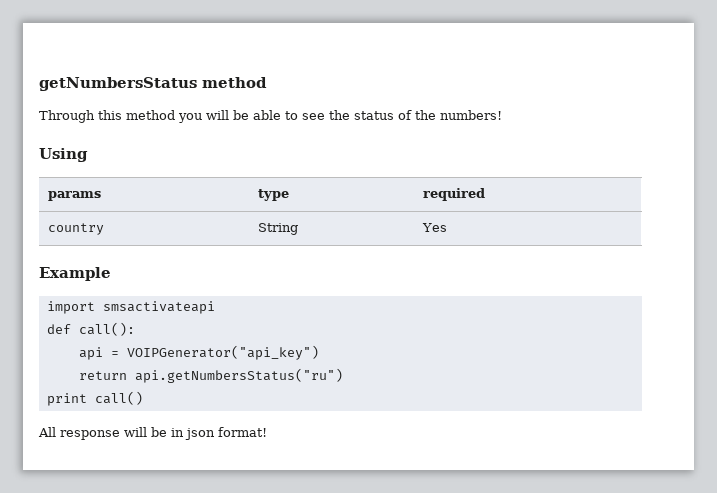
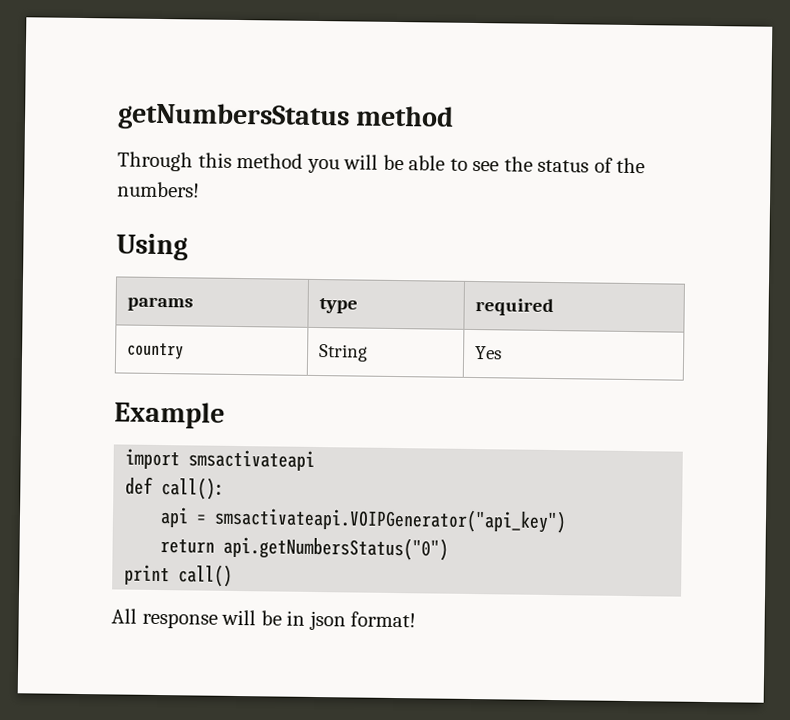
[126,345,319,360] VOIPGenerator("api_key") -> [214,506,568,534] smsactivateapi.VOIPGenerator("api_key")
[134,368,343,383] api.getNumbersStatus("ru") -> [223,535,450,561] api.getNumbersStatus("0")

